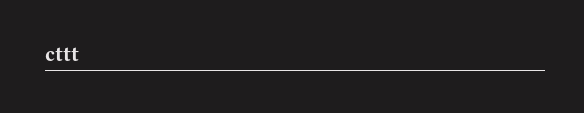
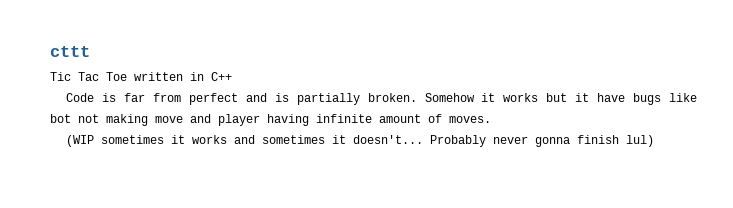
(79, 54) none -> [50,72,232,81] [66,93,698,105] [50,114,491,126] [66,135,655,147] // Tic Tac Toe written in C++ // Code is far from perfect and is partially broken. Somehow it works but it have bugs like bot not making move and player having infinite amount of moves. // (WIP sometimes it works and sometimes it doesn't... Probably never gonna finish lul)

